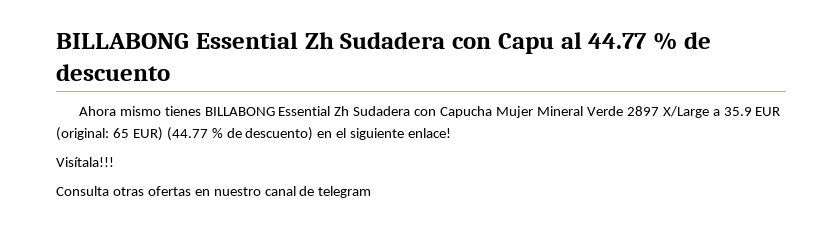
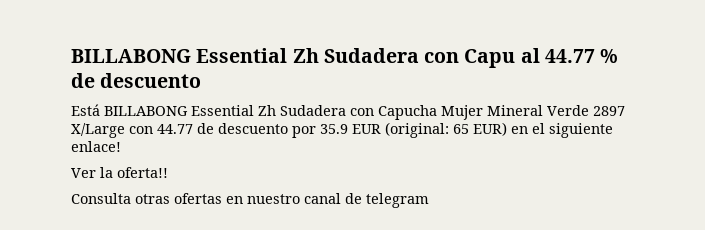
[78,106,201,116] Ahora mismo tienes -> [71,104,100,116] Está
[712,109,720,116] a -> [129,123,316,138] con 44.77 de descuento por
[166,127,314,141] (44.77 % de descuento) -> (507, 129) none
[56,157,114,167] Visítala!!! -> [71,167,168,178] Ver la oferta!!

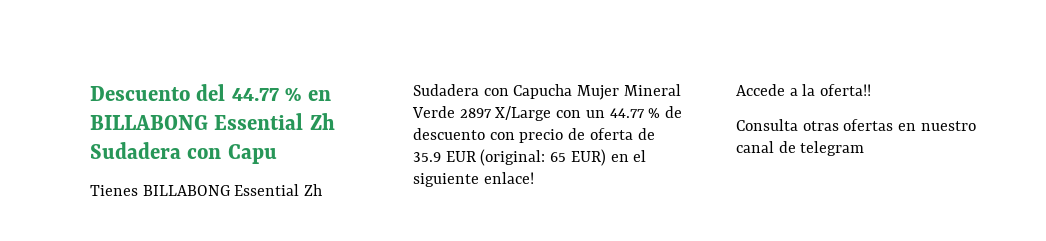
(71, 56) none -> [90,84,331,101] Descuento del 44.77 % en
[520,48,619,63] [71,73,202,88] [71,104,100,116] al 44.77 % de descuento // Está -> [90,185,138,196] // Tienes
[157,123,316,138] 44.77 de descuento por -> [585,106,683,118] [413,128,655,143] un 44.77 % de descuento con precio de oferta de
[71,168,96,178] Ver -> [736,84,798,96] Accede a

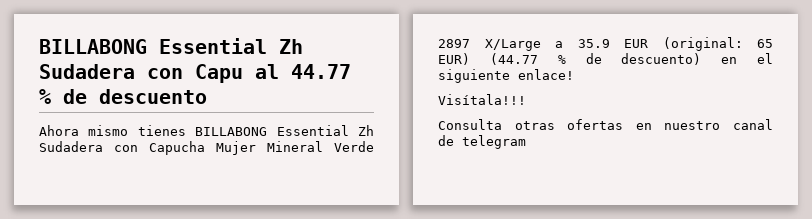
[90,84,331,101] Descuento del 44.77 % en -> (39, 46) none
[90,185,138,196] // Tienes -> [255,64,351,79] [39,89,207,104] [39,125,186,136] al 44.77 % de descuento // Ahora mismo tienes
[556,106,683,118] [413,128,655,143] con un 44.77 % de descuento con precio de oferta de -> [555,41,563,48] a
(606, 157) none -> [489,53,702,65] (44.77 % de descuento)
[736,84,872,96] Accede a la oferta!! -> [438,94,526,105] Visítala!!!

